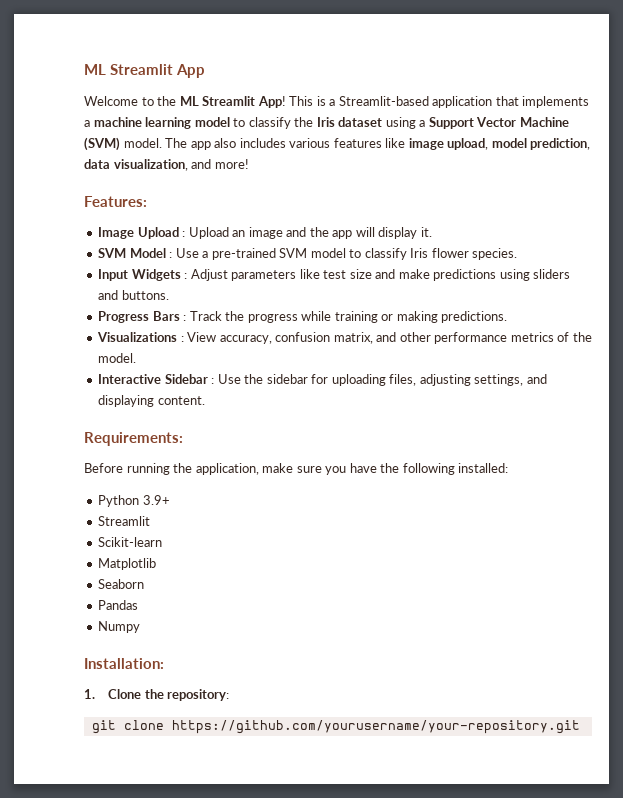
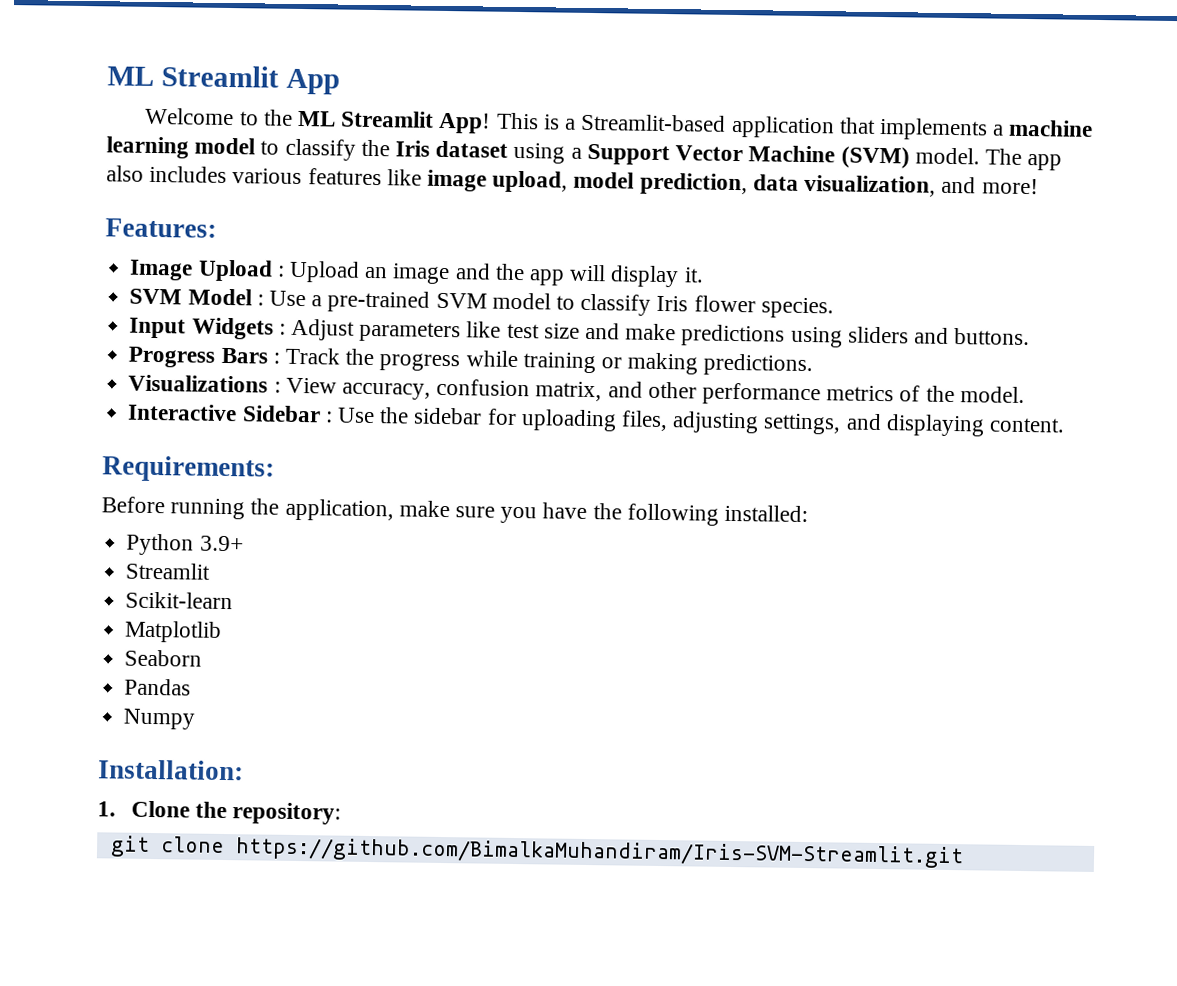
[171,720,580,734] https://github.com/yourusername/your-repository.git -> [234,837,964,869] https://github.com/BimalkaMuhandiram/Iris-SVM-Streamlit.git

